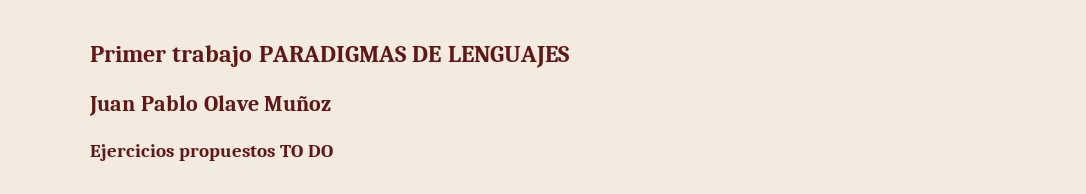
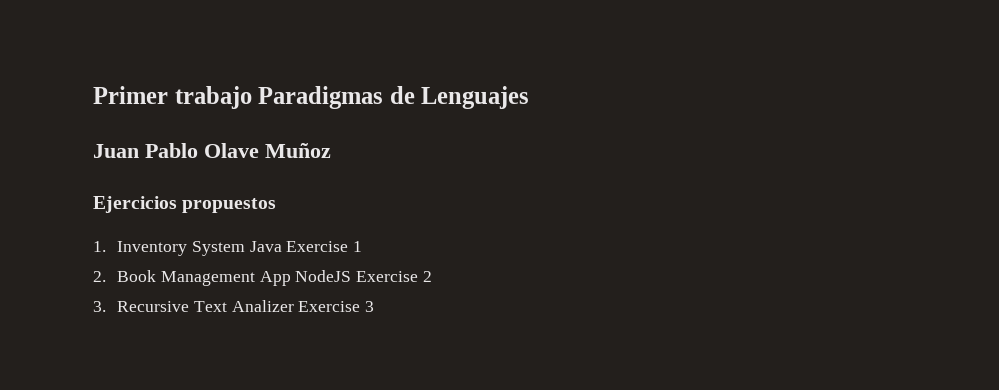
[258,46,569,68] PARADIGMAS DE LENGUAJES -> [258,86,530,109] Paradigmas de Lenguajes
[280,145,334,157] TO DO -> [93,241,363,256] [93,270,432,286] [93,300,375,312] // 1. Inventory System Java Exercise 1 // 2. Book Management App NodeJS Exercise 2 // 3. Recursive Text Analizer Exercise 3

